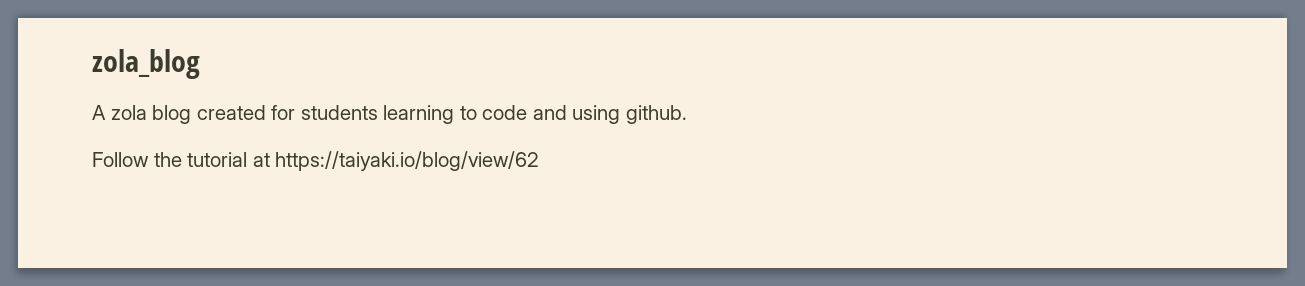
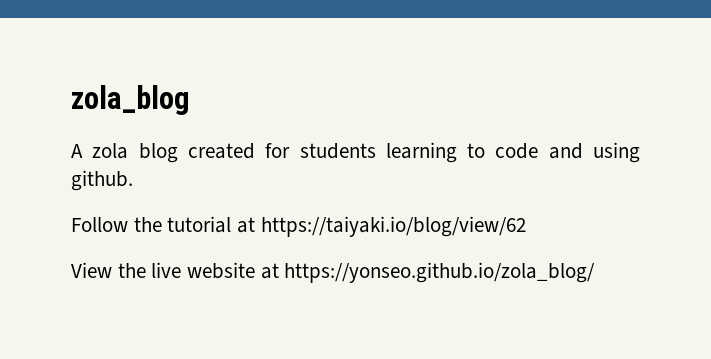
(540, 161) none -> [71,262,596,283] // View the live website at https://yonseo.github.io/zola_blog/

